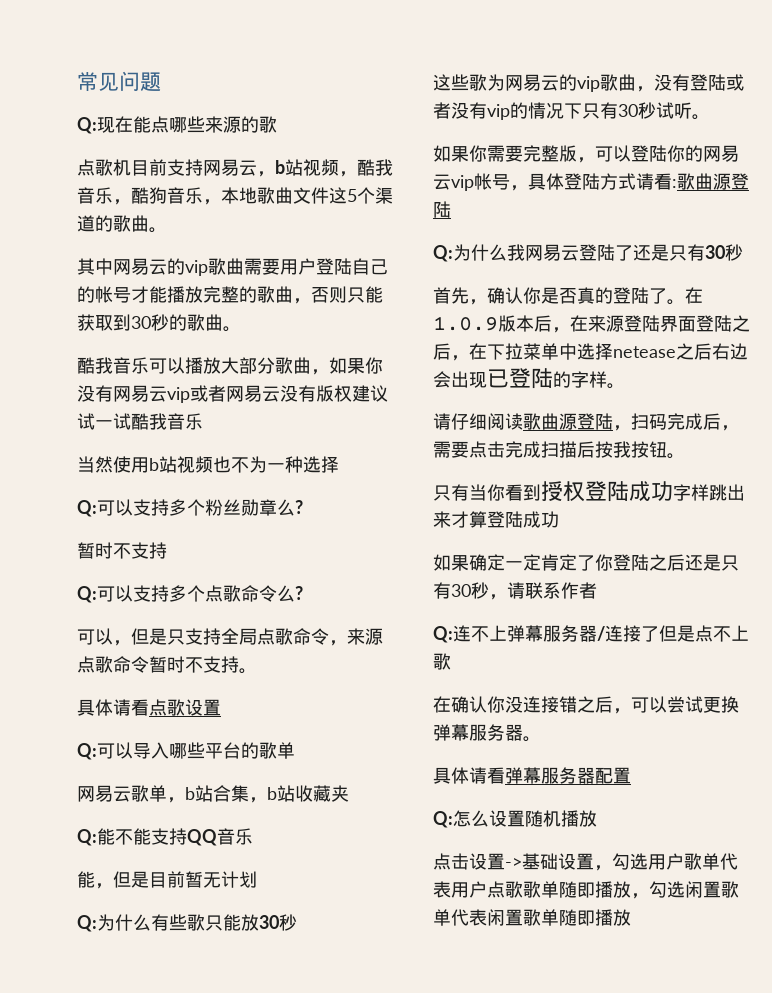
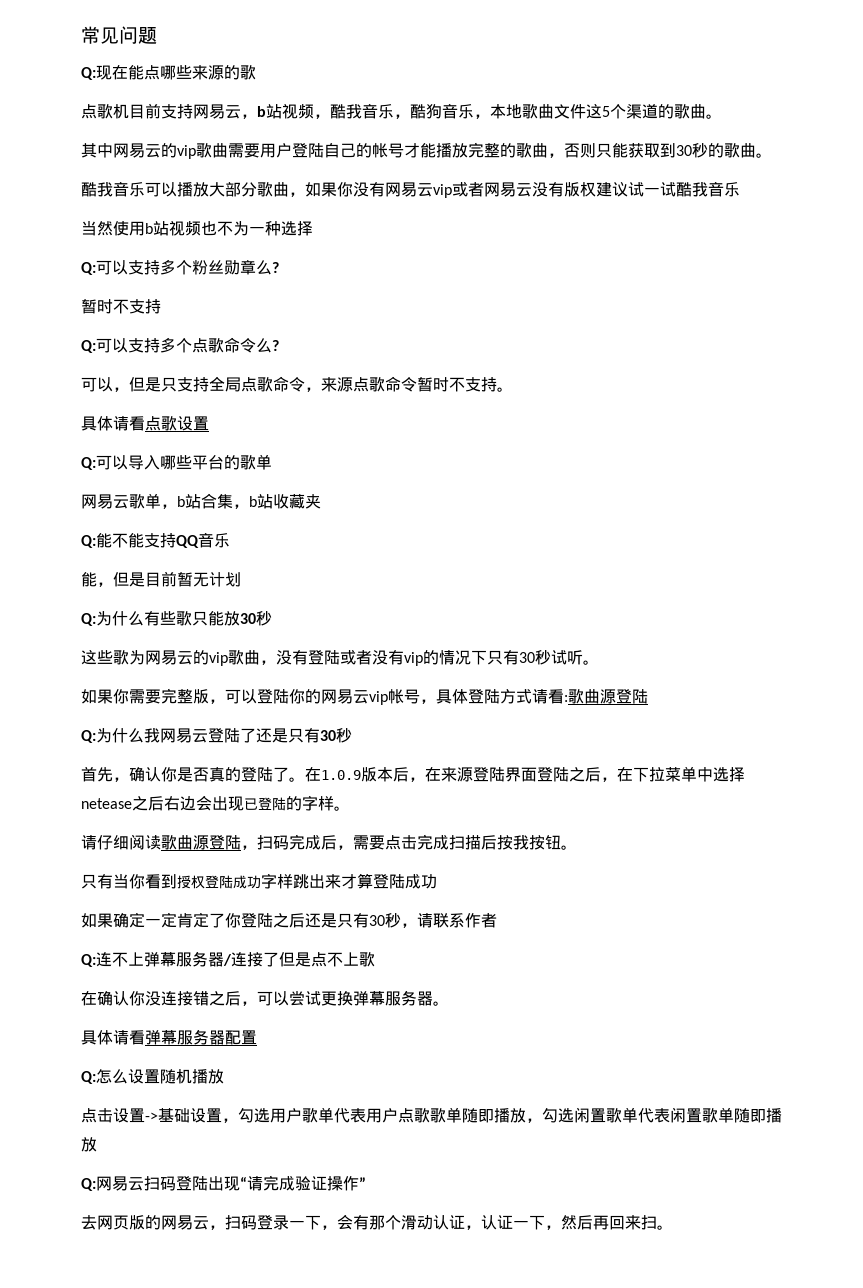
(631, 917) none -> [81,1175,366,1191] [81,1214,673,1230] // Q:网易云扫码登陆出现“请完成验证操作” // 去网页版的网易云，扫码登录一下，会有那个滑动认证，认证一下，然后再回来扫。

